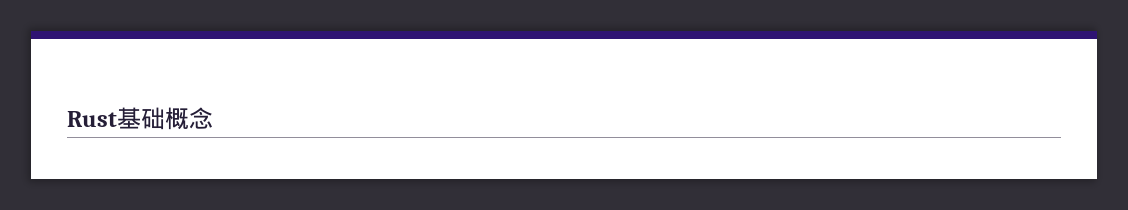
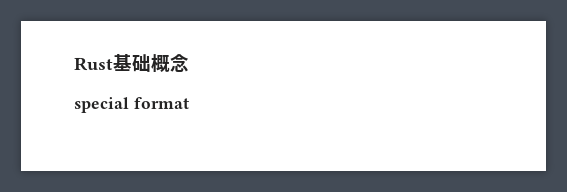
(213, 118) none -> [74,97,189,113] // special format

